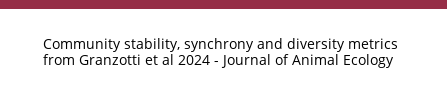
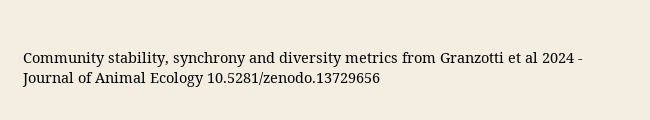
(394, 61) none -> [207,72,380,85] 10.5281/zenodo.13729656

